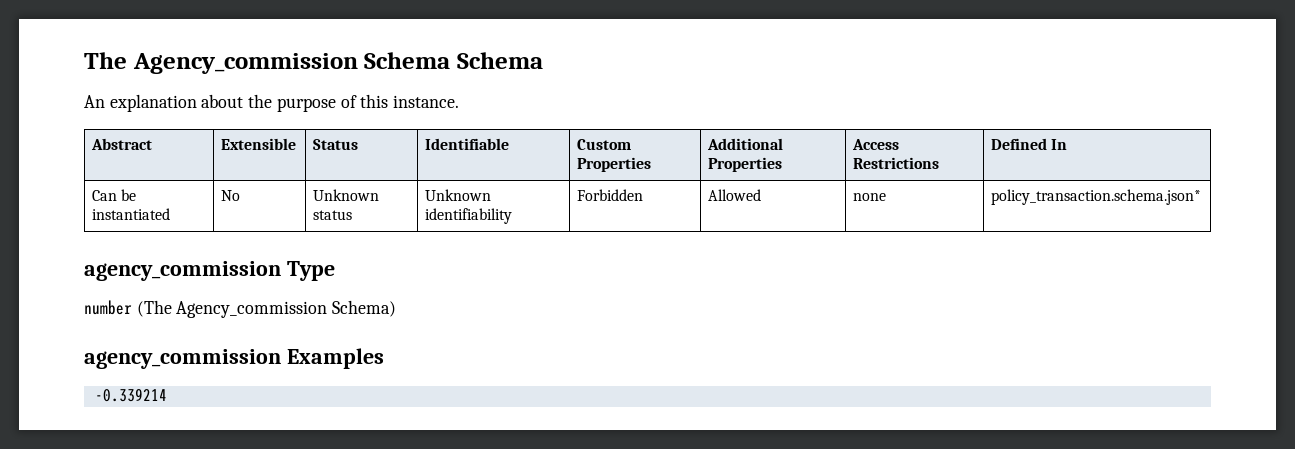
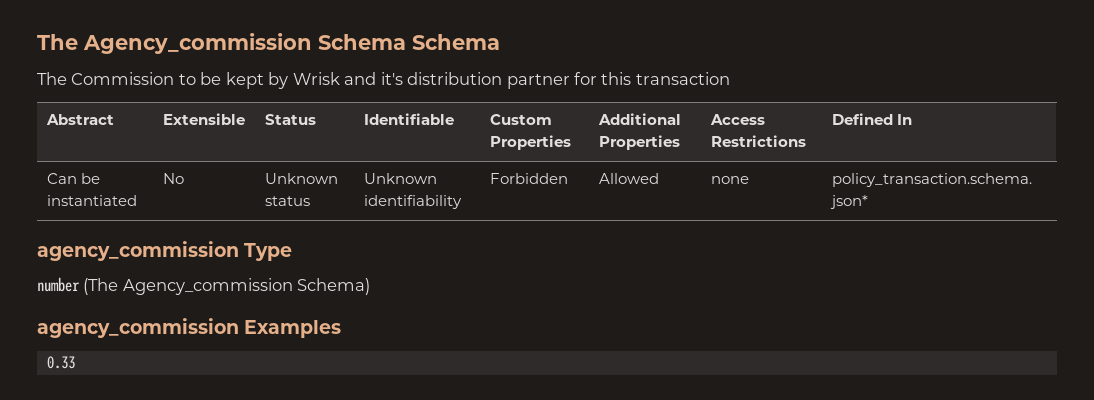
[84,94,460,112] An explanation about the purpose of this instance. -> [37,72,730,89] The Commission to be kept by Wrisk and it's distribution partner for this transaction
[94,388,167,402] -0.339214 -> [46,356,75,369] 0.33

